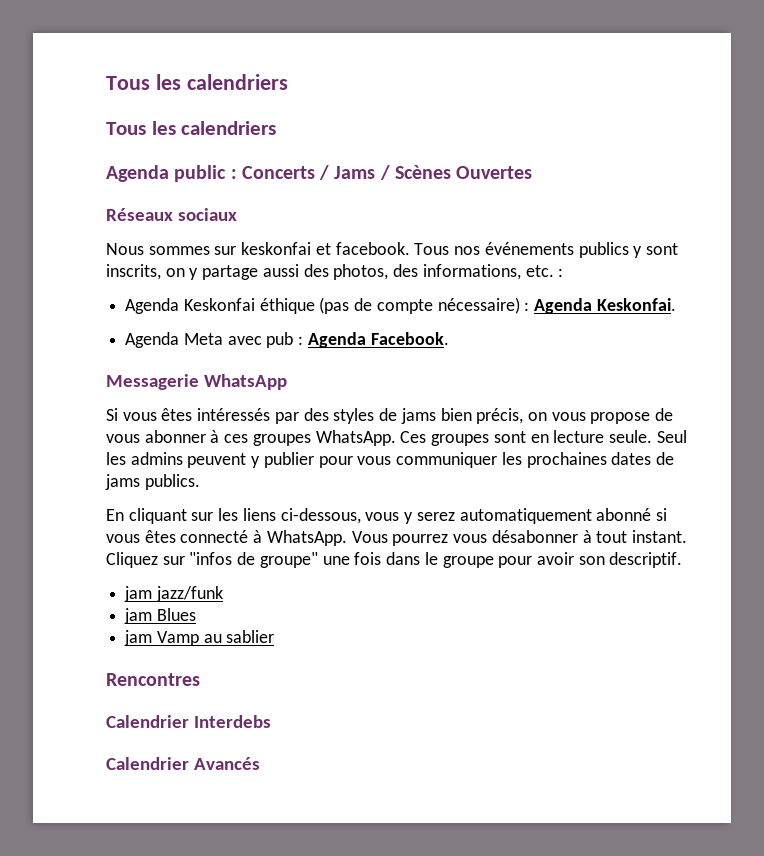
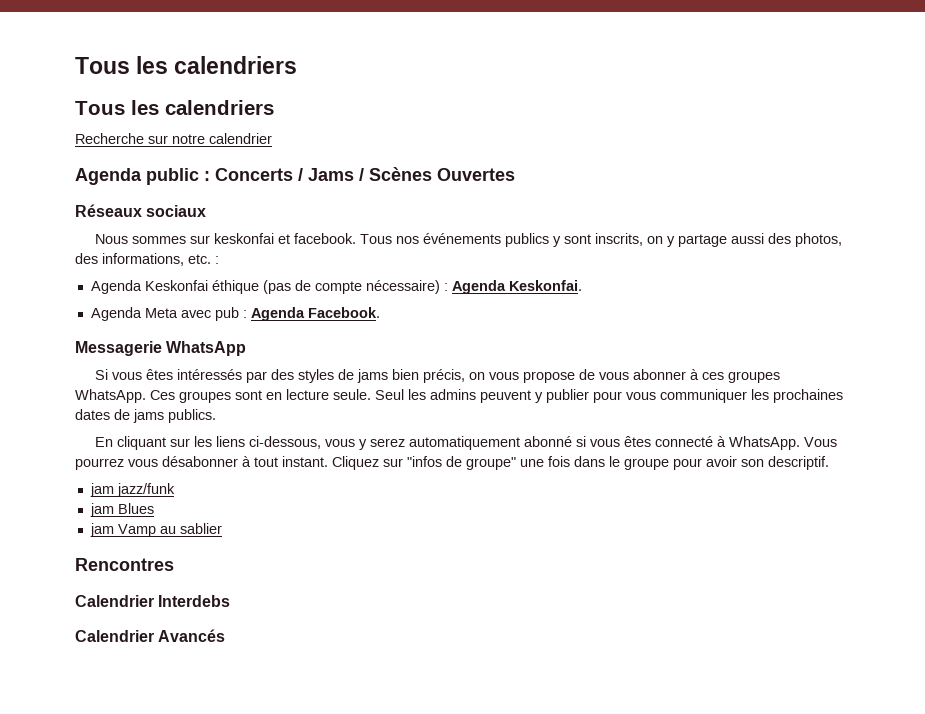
(277, 128) none -> [75,133,272,144] // Recherche sur notre calendrier

